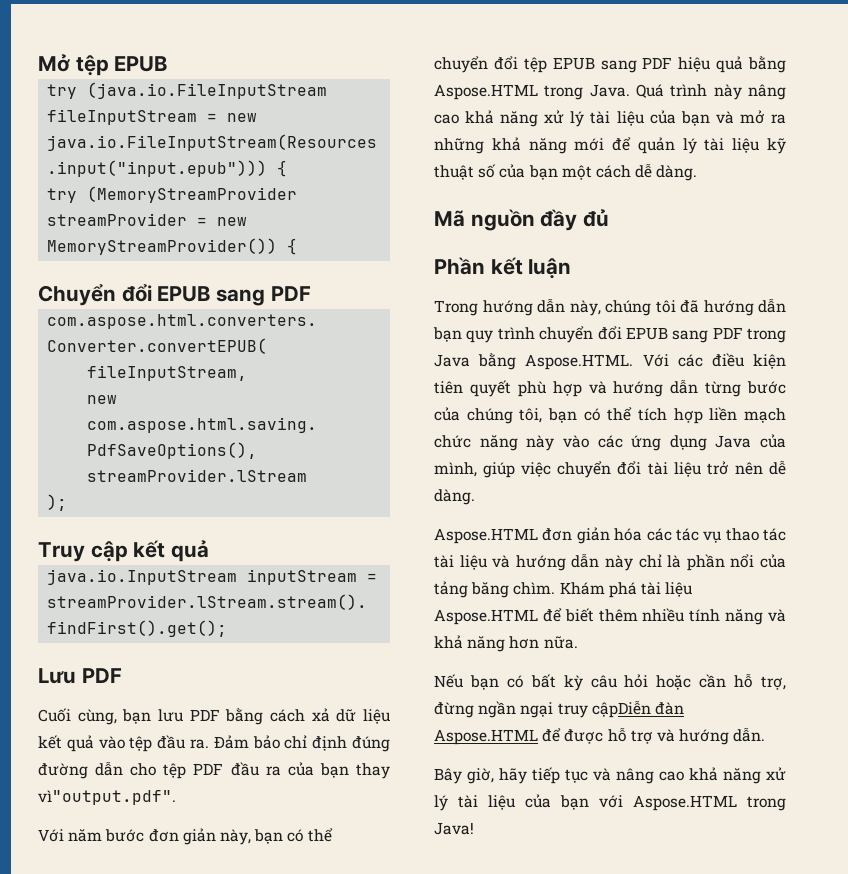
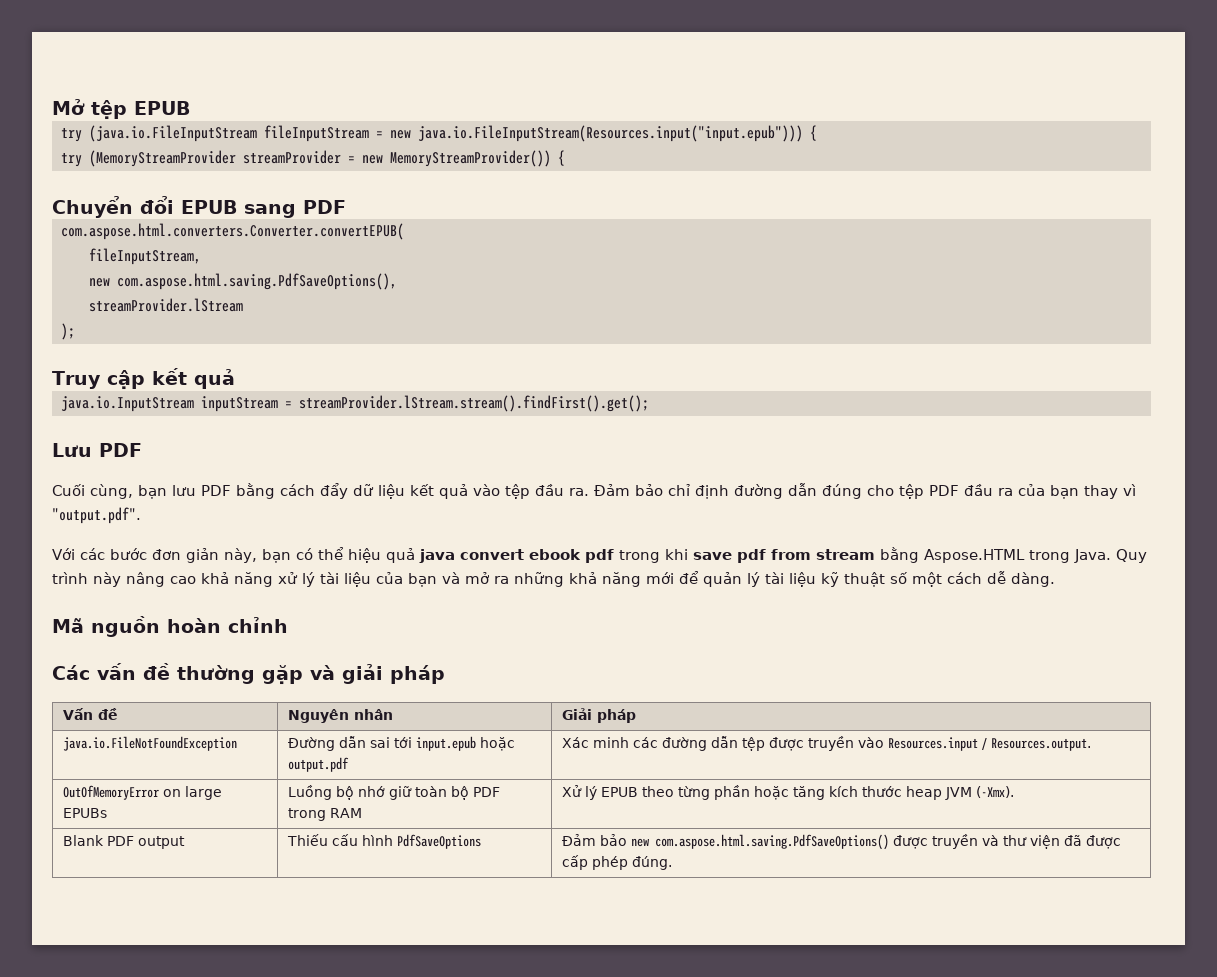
[311,708,330,722] xả -> [320,483,348,499] đẩy
[352,736,391,752] [38,762,124,779] đúng đường dẫn -> [734,483,862,499] đường dẫn đúng
[38,790,176,805] [38,829,103,842] vì"output.pdf". // Với năm -> [1123,484,1136,496] [52,507,141,524] [52,548,105,560] vì "output.pdf". // Với các
[434,56,744,73] chuyển đổi tệp EPUB sang PDF hiệu quả -> [348,548,875,563] hiệu quả java convert ebook pdf trong khi save pdf from stream
[636,84,664,98] Quá -> [1116,549,1147,563] Quy
[499,164,558,180] của bạn -> (907, 578) none
[540,209,610,231] [434,257,572,279] [434,299,786,316] [433,326,786,343] [434,353,786,370] [434,380,786,397] [434,407,786,424] [434,434,786,451] [434,461,786,478] [434,489,475,505] [434,527,786,544] [434,554,786,571] [434,581,693,598] [434,608,786,625] [434,635,578,652] [434,674,786,691] [434,701,684,718] [434,728,766,745] [434,767,786,784] [434,794,786,811] [434,822,474,835] đầy đủ // Phần kết luận // Trong hướng dẫn này, chúng tôi đã hướng dẫn bạn quy trình chuyển đổi EPUB sang PDF trong Java bằng Aspose.HTML. Với các điều kiện tiên quyết phù hợp và hướng dẫn từng bước của chúng tôi, bạn có thể tích hợp liền mạch chức năng này vào các ứng dụng Java của mình, giúp việc chuyển đổi tài liệu trở nên dễ dàng. // Aspose.HTML đơn giản hóa các tác vụ thao tác tài liệu và hướng dẫn này chỉ là phần nổi của tảng băng chìm. Khám phá tài liệu Aspose.HTML để biết thêm nhiều tính năng và khả năng hơn nữa. // Nếu bạn có bất kỳ câu hỏi hoặc cần hỗ trợ, đừng ngần ngại truy cậpDiễn đàn Aspose.HTML để được hỗ trợ và hướng dẫn. // Bây giờ, hãy tiếp tục và nâng cao khả năng xử lý tài liệu của bạn với Aspose.HTML trong Java! -> [167,616,288,633] [52,663,445,685] [63,708,119,720] [288,709,394,723] [562,708,637,723] [63,736,238,751] [288,736,516,751] [288,757,350,772] [562,736,1092,751] [63,785,223,800] [63,808,108,818] [288,785,501,800] [288,808,363,821] [562,785,1015,800] [63,835,186,849] [287,834,482,849] [562,834,1122,850] [562,855,673,870] hoàn chỉnh // Các vấn đề thường gặp và giải pháp // Vấn đề | Nguyên nhân | Giải pháp // java.io.FileNotFoundException | Đường dẫn sai tới input.epub hoặc output.pdf | Xác minh các đường dẫn tệp được truyền vào Resources.input / Resources.output. // OutOfMemoryError on large EPUBs | Luồng bộ nhớ giữ toàn bộ PDF trong RAM | Xử lý EPUB theo từng phần hoặc tăng kích thước heap JVM (-Xmx). // Blank PDF output | Thiếu cấu hình PdfSaveOptions | Đảm bảo new com.aspose.html.saving.PdfSaveOptions() được truyền và thư viện đã được cấp phép đúng.

